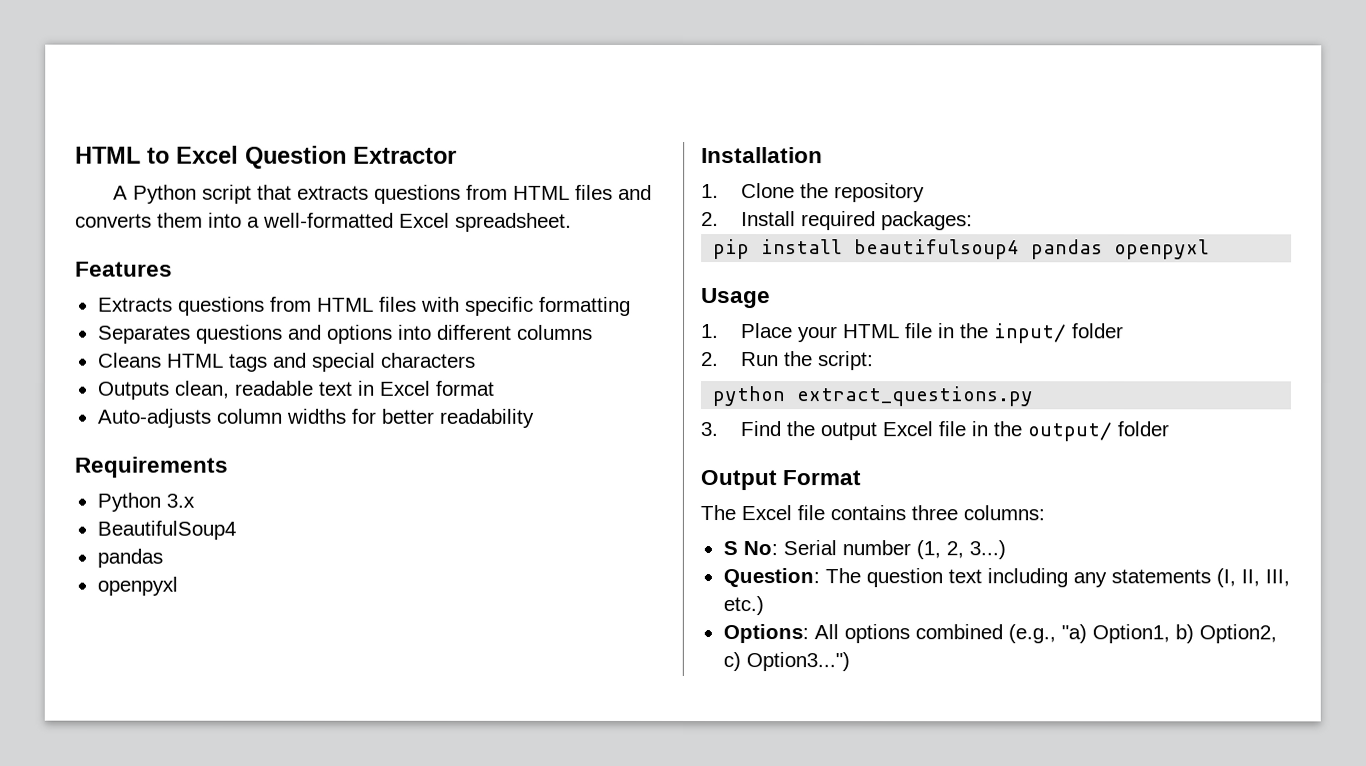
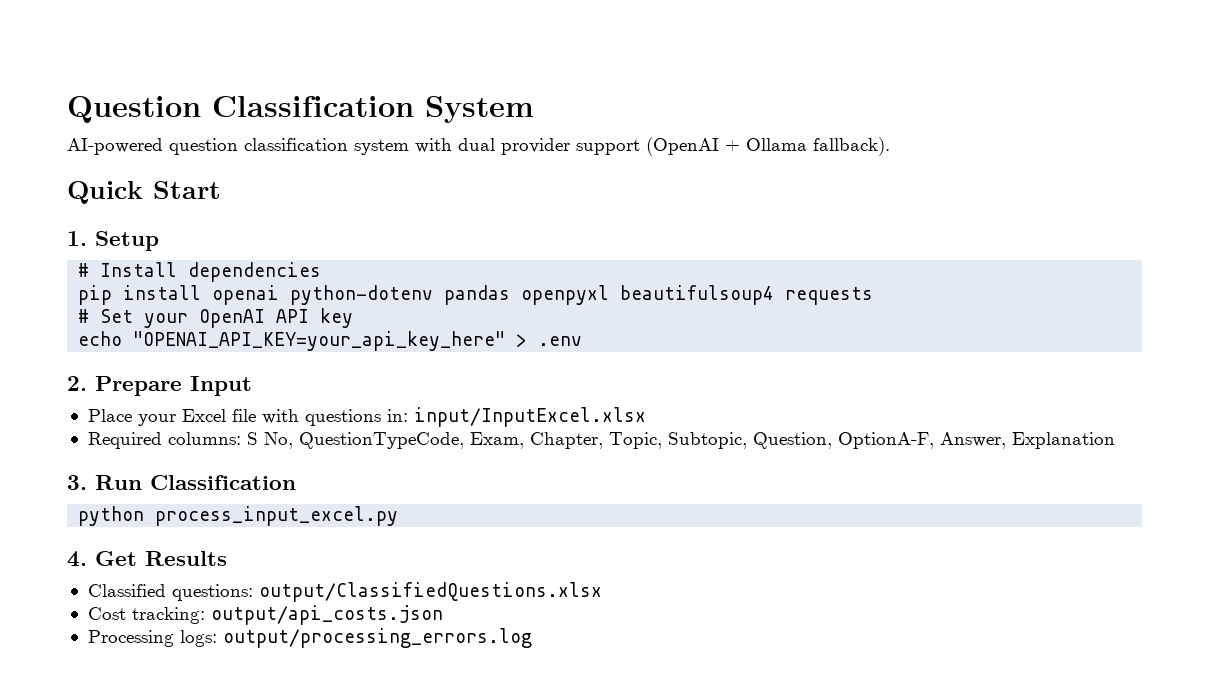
[75,145,457,169] [113,184,653,204] [75,212,572,232] [75,261,173,277] [97,296,631,316] [97,324,593,344] [97,352,476,372] [96,380,495,400] [96,408,534,428] [74,456,228,478] [96,492,195,512] [96,520,236,540] [96,548,163,568] [96,576,178,596] [701,147,823,164] [701,183,925,203] [701,211,973,231] HTML to Excel Question Extractor // A Python script that extracts questions from HTML files and converts them into a well-formatted Excel spreadsheet. // Features // Extracts questions from HTML files with specific formatting // Separates questions and options into different columns // Cleans HTML tags and special characters // Outputs clean, readable text in Excel format // Auto-adjusts column widths for better readability // Requirements // Python 3.x // BeautifulSoup4 // pandas // openpyxl // Installation // 1. Clone the repository // 2. Install required packages: -> [67,96,534,123] [67,137,890,156] [67,181,221,204] [67,231,159,251] [78,262,322,282] Question Classification System // AI-powered question classification system with dual provider support (OpenAI + Ollama fallback). // Quick Start // 1. Setup // # Install dependencies
[854,239,1021,260] beautifulsoup4 -> [212,285,434,305] openai python-dotenv
[701,288,771,309] [701,323,1124,344] [701,351,874,371] [712,386,1034,407] [700,421,1169,442] [700,470,862,491] [700,505,1045,521] [722,540,1006,560] [722,568,1290,588] [722,596,764,616] [722,624,1277,644] [722,652,850,672] // Usage // 1. Place your HTML file in the input/ folder // 2. Run the script: // python extract_questions.py // 3. Find the output Excel file in the output/ folder // Output Format // The Excel file contains three columns: // S No: Serial number (1, 2, 3...) // Question: The question text including any statements (I, II, III, etc.) // Options: All options combined (e.g., "a) Option1, b) Option2, c) Option3...") -> [620,285,874,305] [78,308,354,328] [78,331,583,351] [67,376,252,396] [87,407,646,427] [87,432,1115,449] [67,475,296,490] [78,506,399,526] [67,551,227,567] [87,582,602,602] [87,605,443,625] [87,628,532,648] beautifulsoup4 requests // # Set your OpenAI API key // echo "OPENAI_API_KEY=your_api_key_here" > .env // 2. Prepare Input // Place your Excel file with questions in: input/InputExcel.xlsx // Required columns: S No, QuestionTypeCode, Exam, Chapter, Topic, Subtopic, Question, OptionA-F, Answer, Explanation // 3. Run Classification // python process_input_excel.py // 4. Get Results // Classified questions: output/ClassifiedQuestions.xlsx // Cost tracking: output/api_costs.json // Processing logs: output/processing_errors.log

